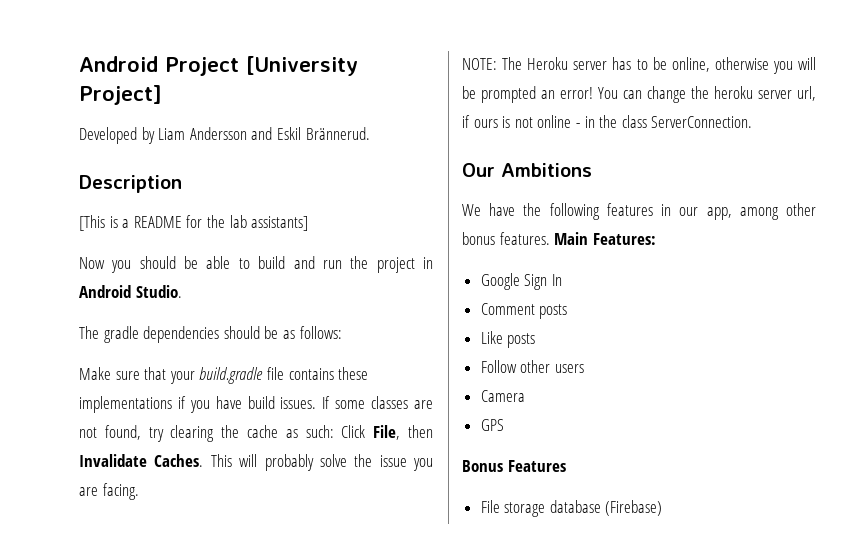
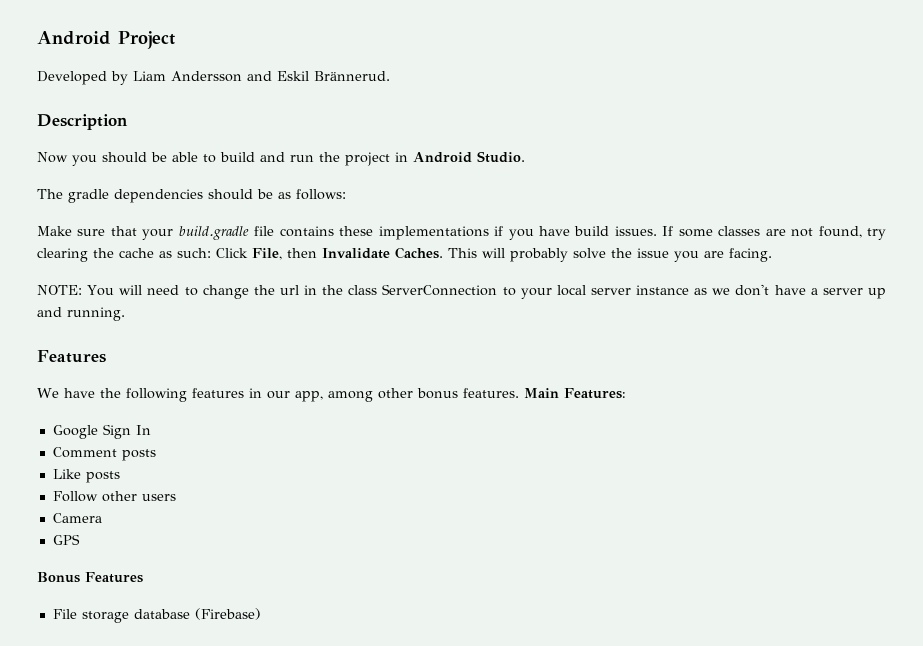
[246,56,358,76] [79,85,162,105] [University Project] -> (175, 40) none
[79,215,309,231] // [This is a README for the lab assistants] -> (128, 122) none
[502,57,816,74] [462,86,816,103] [462,115,753,128] [462,163,592,177] The Heroku server has to be online, otherwise you will be prompted an error! You can change the heroku server url, if ours is not online - in the class ServerConnection. // Our Ambitions -> [87,284,886,299] [37,307,125,321] [37,350,106,363] You will need to change the url in the class ServerConnection to your local server instance as we don't have a server up and running. // Features

